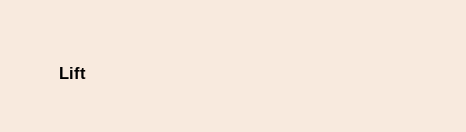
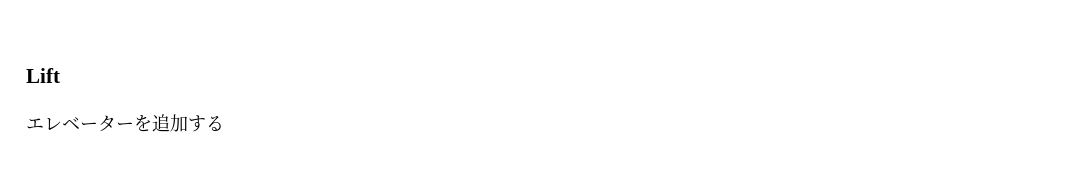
(86, 73) none -> [26,114,224,132] // エレベーターを追加する

